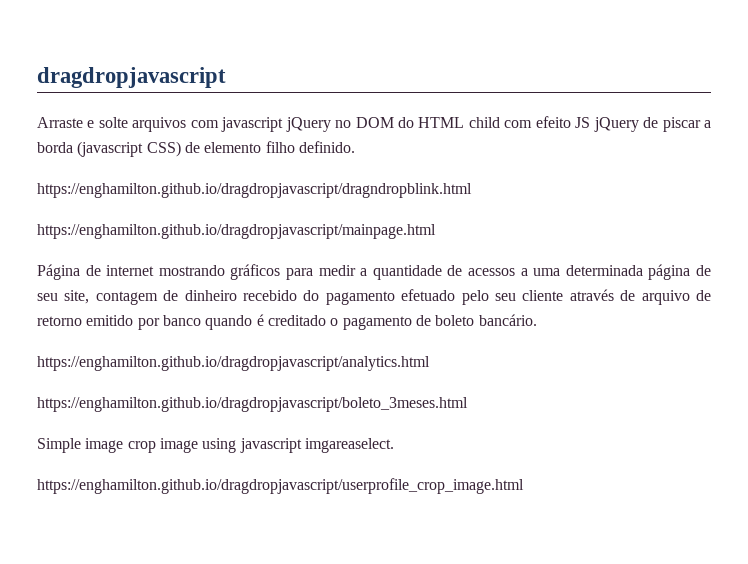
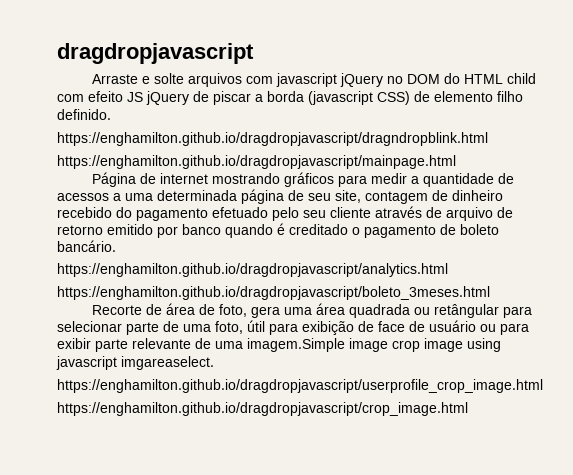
[37,438,81,453] Simple -> [91,303,532,318] [57,320,529,335] [57,338,345,352] Recorte de área de foto, gera uma área quadrada ou retângular para selecionar parte de uma foto, útil para exibição de face de usuário ou para exibir parte relevante de uma imagem.Simple
(524, 486) none -> [57,402,468,416] // https://enghamilton.github.io/dragdropjavascript/crop_image.html

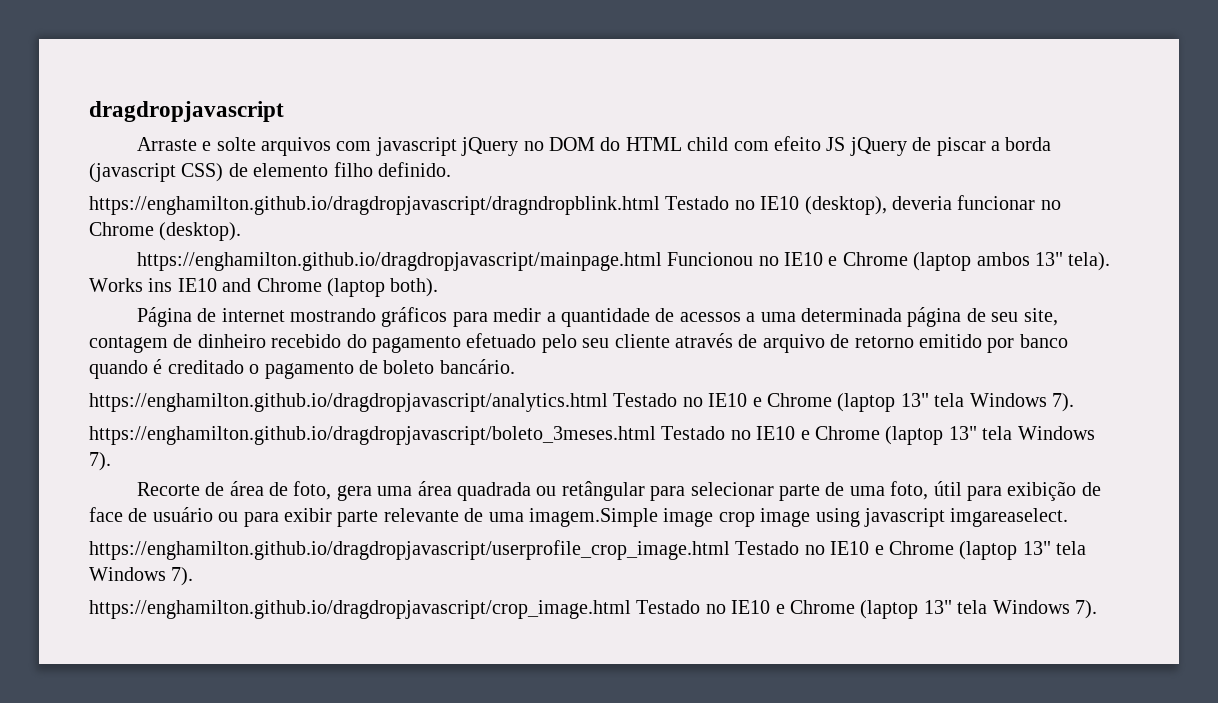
[57,155,456,169] // https://enghamilton.github.io/dragdropjavascript/mainpage.html -> [665,195,1061,215] [89,222,242,241] [136,252,1111,271] [89,278,439,297] Testado no IE10 (desktop), deveria funcionar no Chrome (desktop). // https://enghamilton.github.io/dragdropjavascript/mainpage.html Funcionou no IE10 e Chrome (laptop ambos 13" tela). Works ins IE10 and Chrome (laptop both).
[57,286,490,300] // https://enghamilton.github.io/dragdropjavascript/boleto_3meses.html -> [613,393,1074,412] [89,426,1095,445] [89,452,111,471] Testado no IE10 e Chrome (laptop 13" tela Windows 7). // https://enghamilton.github.io/dragdropjavascript/boleto_3meses.html Testado no IE10 e Chrome (laptop 13" tela Windows 7).
[57,402,468,416] // https://enghamilton.github.io/dragdropjavascript/crop_image.html -> [735,541,1087,560] [89,567,194,586] [89,600,1097,619] Testado no IE10 e Chrome (laptop 13" tela Windows 7). // https://enghamilton.github.io/dragdropjavascript/crop_image.html Testado no IE10 e Chrome (laptop 13" tela Windows 7).

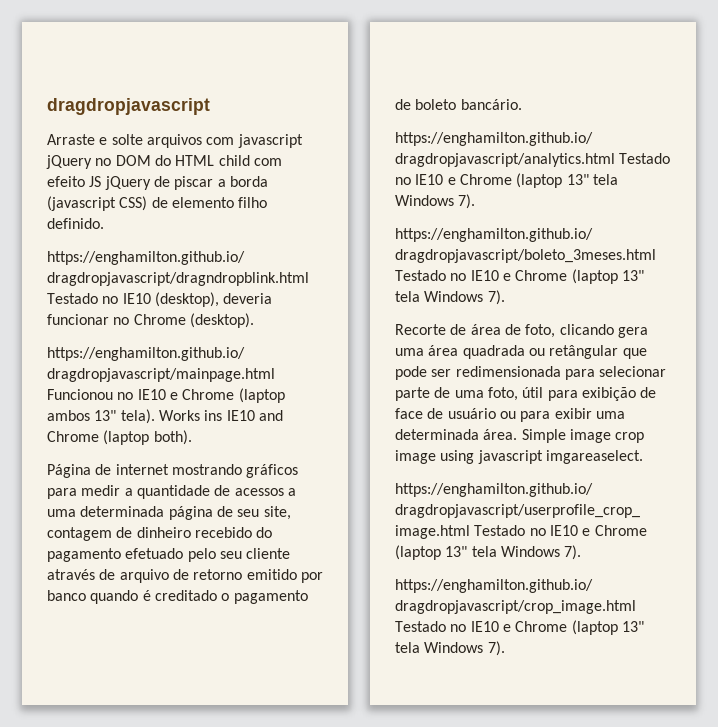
(332, 490) none -> [559,324,614,335] clicando
(645, 491) none -> [622,348,647,359] [395,366,561,380] que pode ser redimensionada
[337,508,658,527] parte relevante de uma imagem.Simple -> [595,411,625,419] [395,429,566,443] uma determinada área. Simple

